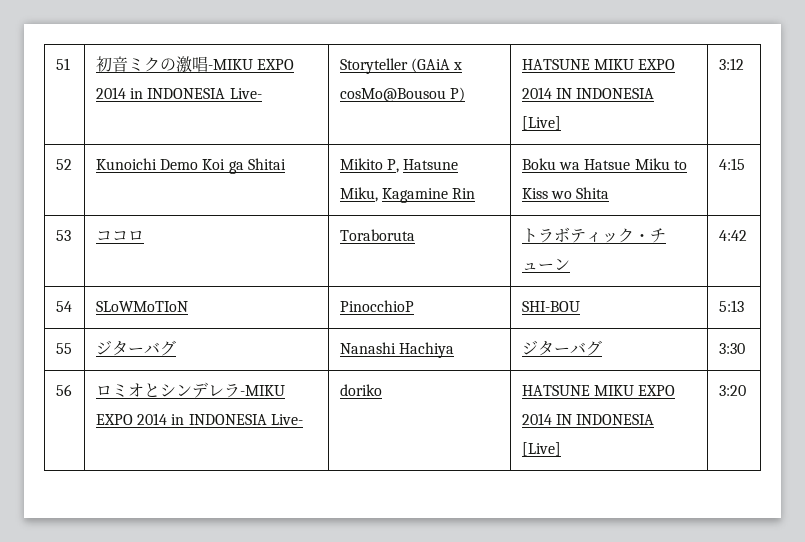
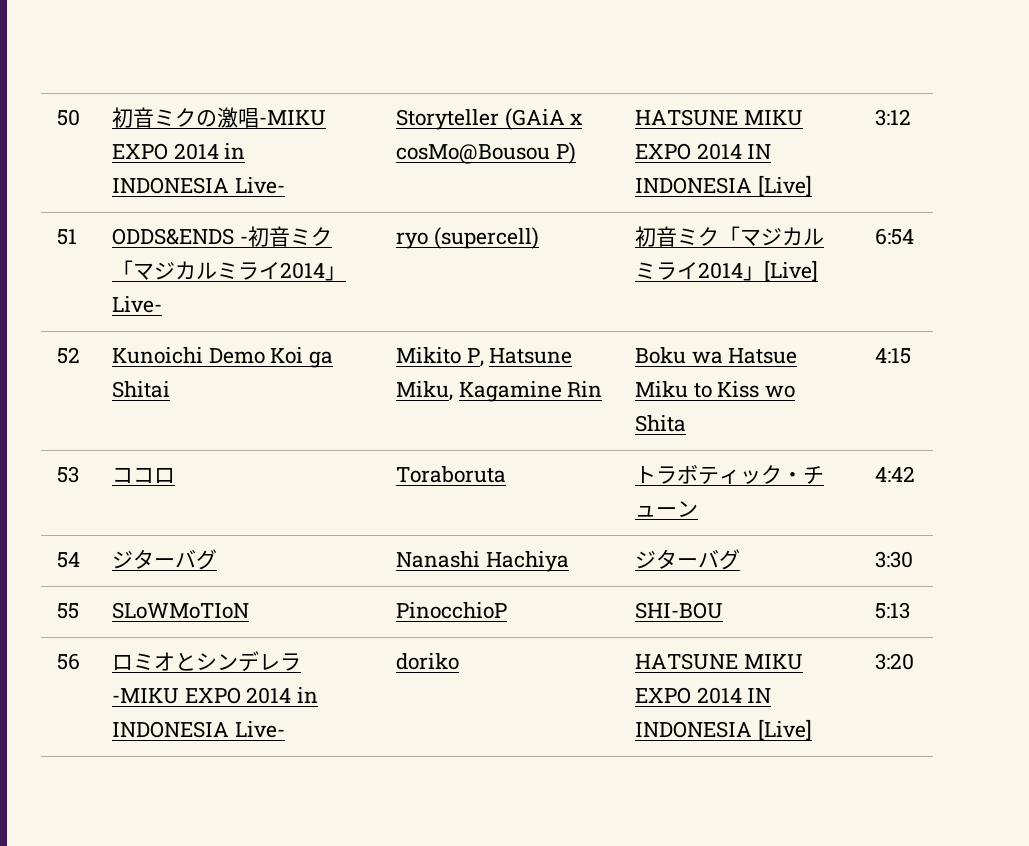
[55,58,70,70] 51 -> [56,109,80,126] 50
(744, 64) none -> [56,229,77,245] [111,226,332,247] [111,260,346,281] [111,296,162,313] [395,227,539,249] [634,226,824,247] [634,260,818,282] [874,228,914,245] // 51 | ODDS&ENDS -初音ミク「マジカルミライ2014」Live- | ryo (supercell) | 初音ミク「マジカルミライ2014」[Live] | 6:54
[95,301,188,312] [339,300,414,312] [521,301,580,312] [718,300,744,312] [55,343,72,354] | SLoWMoTIoN | PinocchioP | SHI-BOU | 5:13 // 55 -> (80, 560) none
(745, 348) none -> [56,603,79,619] [111,602,249,619] [395,602,507,619] [634,602,723,619] [874,602,910,619] // 55 | SLoWMoTIoN | PinocchioP | SHI-BOU | 5:13

